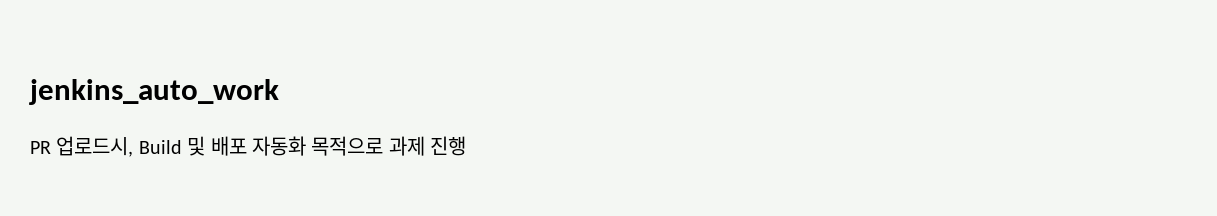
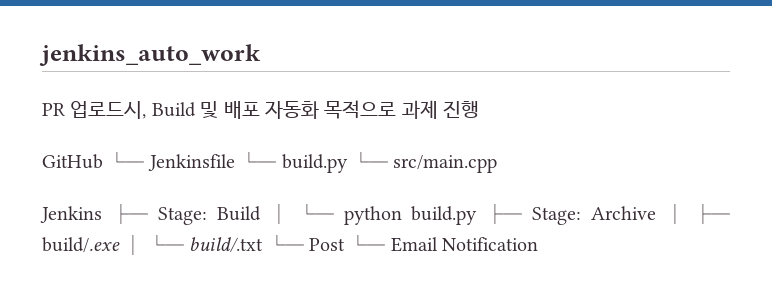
(467, 146) none -> [42,152,498,173] [40,204,730,225] [42,235,539,255] // GitHub └─ Jenkinsfile └─ build.py └─ src/main.cpp // Jenkins ├─ Stage: Build │ └─ python build.py ├─ Stage: Archive │ ├─ build/.exe │ └─ build/.txt └─ Post └─ Email Notification

